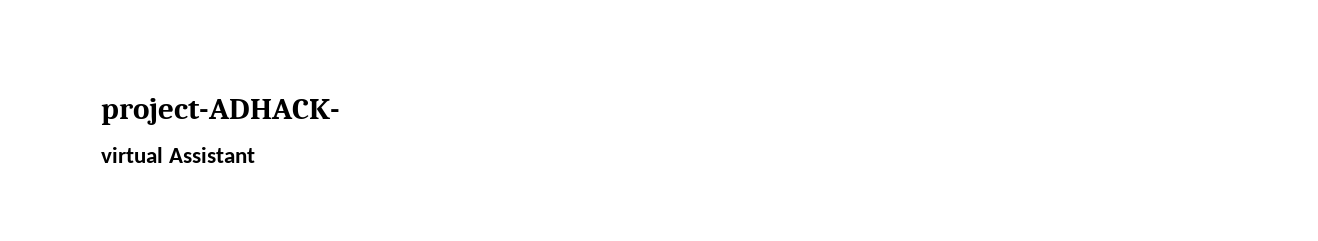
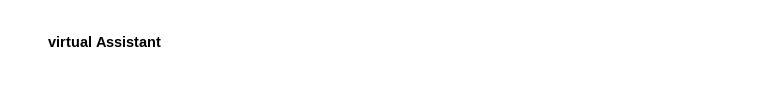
[101,98,340,125] project-ADHACK- // -> (48, 41) none

